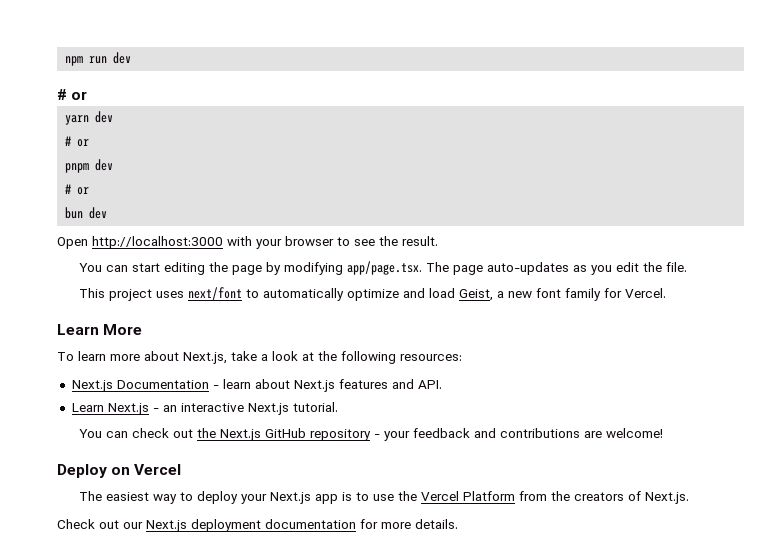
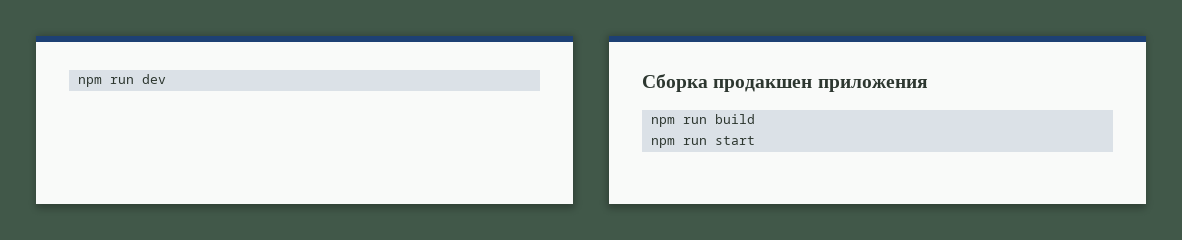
[57,89,88,100] [65,111,114,125] [65,136,90,147] [65,159,114,173] [65,184,90,195] [65,207,108,219] [57,236,438,249] [79,261,688,275] [79,287,667,301] [57,324,143,335] [57,351,462,364] [71,379,442,392] [71,402,338,415] [79,428,664,441] [57,464,182,478] [79,491,690,504] [57,519,458,532] # or // yarn dev // # or // pnpm dev // # or // bun dev // Open http://localhost:3000 with your browser to see the result. // You can start editing the page by modifying app/page.tsx. The page auto-updates as you edit the file. // This project uses next/font to automatically optimize and load Geist, a new font family for Vercel. // Learn More // To learn more about Next.js, take a look at the following resources: // Next.js Documentation - learn about Next.js features and API. // Learn Next.js - an interactive Next.js tutorial. // You can check out the Next.js GitHub repository - your feedback and contributions are welcome! // Deploy on Vercel // The easiest way to deploy your Next.js app is to use the Vercel Platform from the creators of Next.js. // Check out our Next.js deployment documentation for more details. -> [642,74,928,92] [650,114,755,127] [650,136,755,148] Сборка продакшен приложения // npm run build // npm run start

